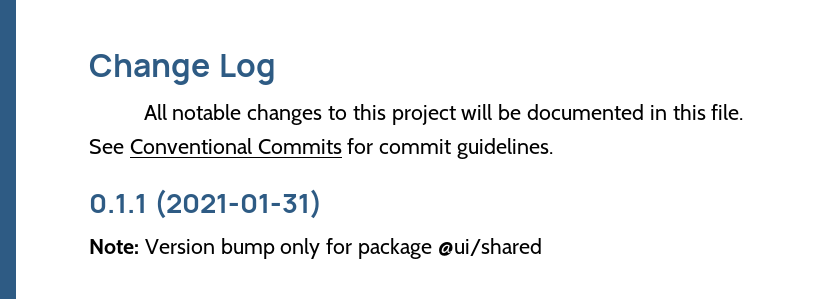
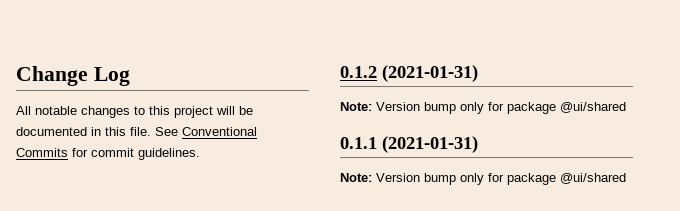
(554, 148) none -> [340,65,478,82] [340,102,626,114] // 0.1.2 (2021-01-31) // Note: Version bump only for package @ui/shared

